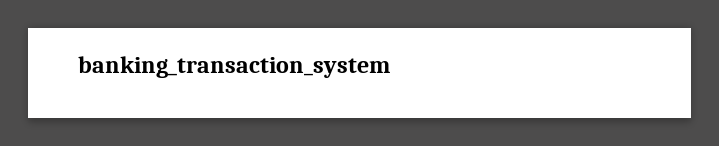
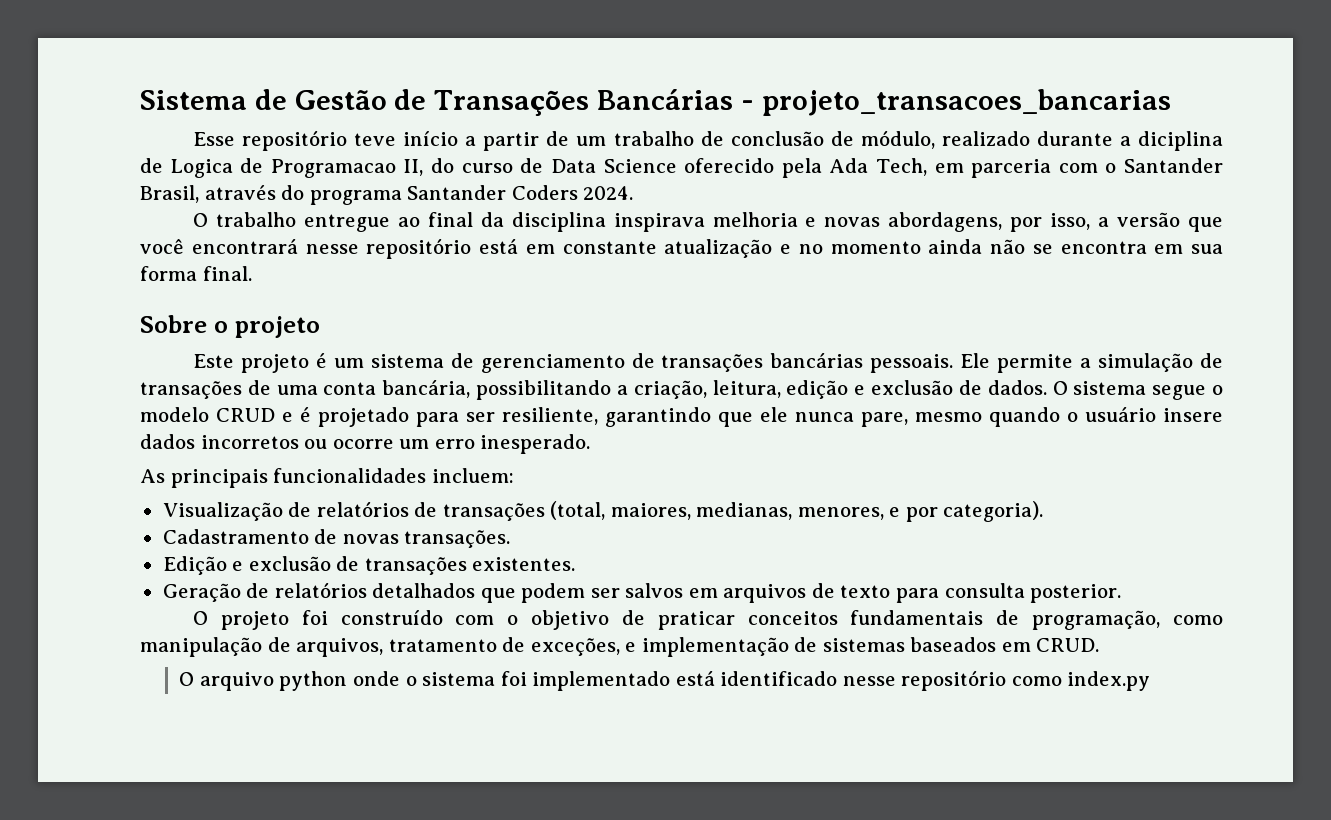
[78,56,390,78] banking_transaction_system -> [140,89,1171,116] [192,130,1223,151] [140,158,1223,178] [140,185,634,205] [192,212,1223,232] [140,238,1223,259] [140,266,252,281] [140,315,320,338] [192,353,1223,373] [140,380,1224,400] [140,407,1223,427] [140,434,591,454] [140,468,514,488] [162,501,1044,522] [162,529,511,548] [162,556,576,575] [162,582,1122,603] [192,610,1224,630] [140,637,1100,657] [179,670,1151,691] Sistema de Gestão de Transações Bancárias - projeto_transacoes_bancarias // Esse repositório teve início a partir de um trabalho de conclusão de módulo, realizado durante a diciplina de Logica de Programacao II, do curso de Data Science oferecido pela Ada Tech, em parceria com o Santander Brasil, através do programa Santander Coders 2024. // O trabalho entregue ao final da disciplina inspirava melhoria e novas abordagens, por isso, a versão que você encontrará nesse repositório está em constante atualização e no momento ainda não se encontra em sua forma final. // Sobre o projeto // Este projeto é um sistema de gerenciamento de transações bancárias pessoais. Ele permite a simulação de transações de uma conta bancária, possibilitando a criação, leitura, edição e exclusão de dados. O sistema segue o modelo CRUD e é projetado para ser resiliente, garantindo que ele nunca pare, mesmo quando o usuário insere dados incorretos ou ocorre um erro inesperado. // As principais funcionalidades incluem: // Visualização de relatórios de transações (total, maiores, medianas, menores, e por categoria). // Cadastramento de novas transações. // Edição e exclusão de transações existentes. // Geração de relatórios detalhados que podem ser salvos em arquivos de texto para consulta posterior. // O projeto foi construído com o objetivo de praticar conceitos fundamentais de programação, como manipulação de arquivos, tratamento de exceções, e implementação de sistemas baseados em CRUD. // O arquivo python onde o sistema foi implementado está identificado nesse repositório como index.py

